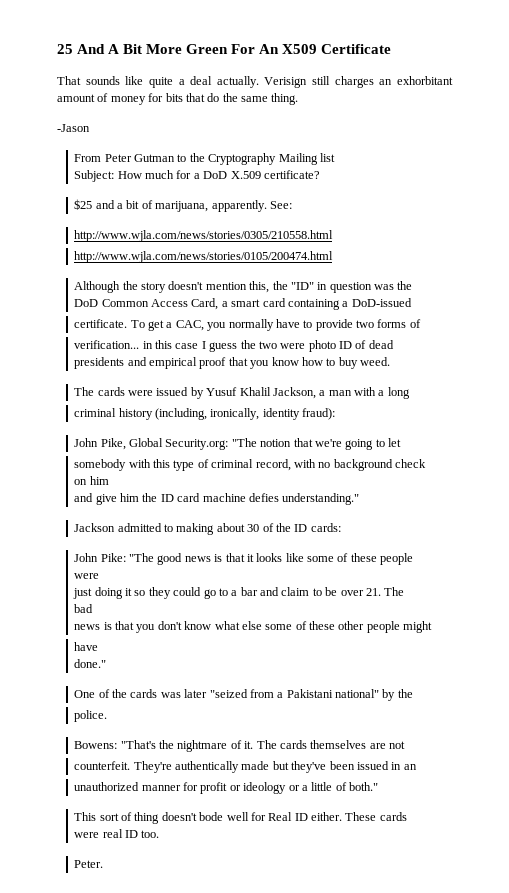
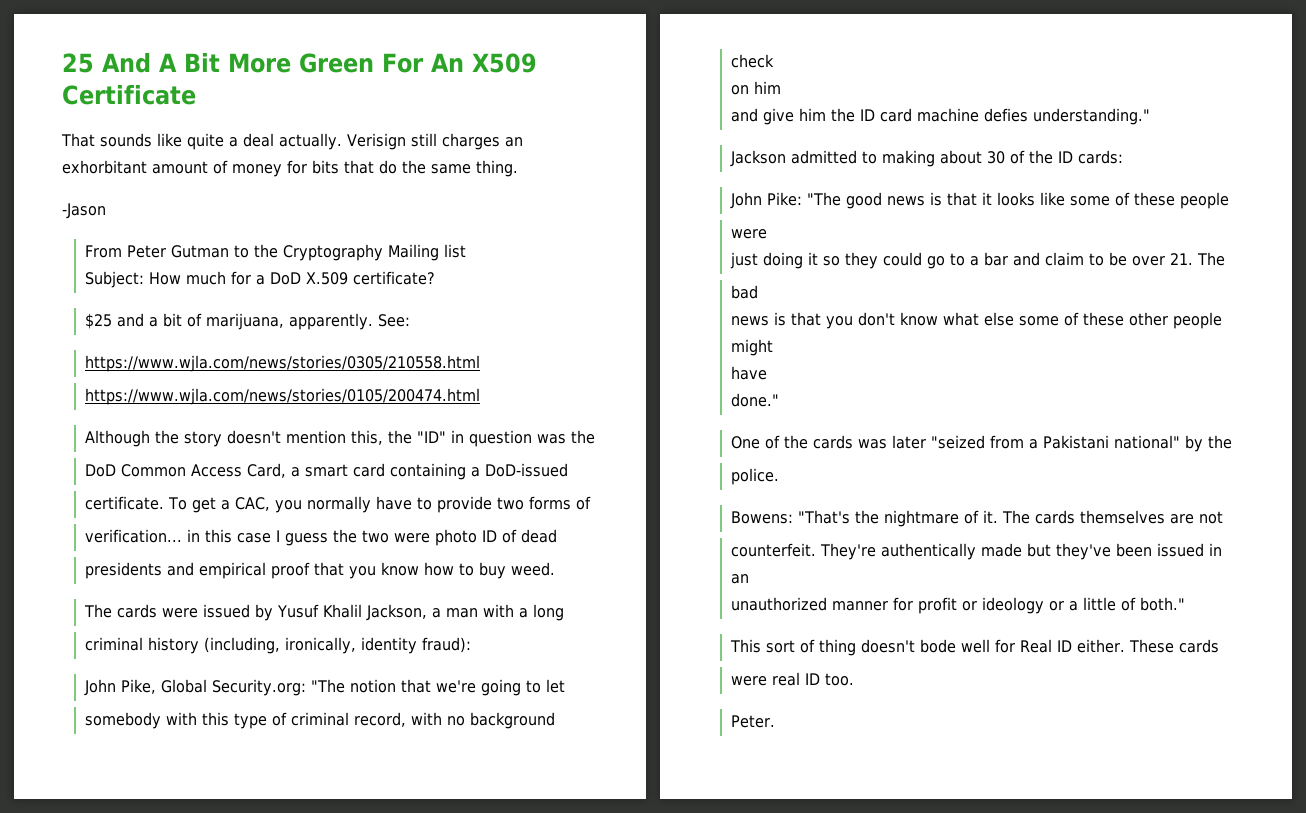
[74,230,334,242] [74,251,334,263] http://www.wjla.com/news/stories/0305/210558.html // http://www.wjla.com/news/stories/0105/200474.html -> [84,355,480,372] [84,388,480,405] https://www.wjla.com/news/stories/0305/210558.html // https://www.wjla.com/news/stories/0105/200474.html

